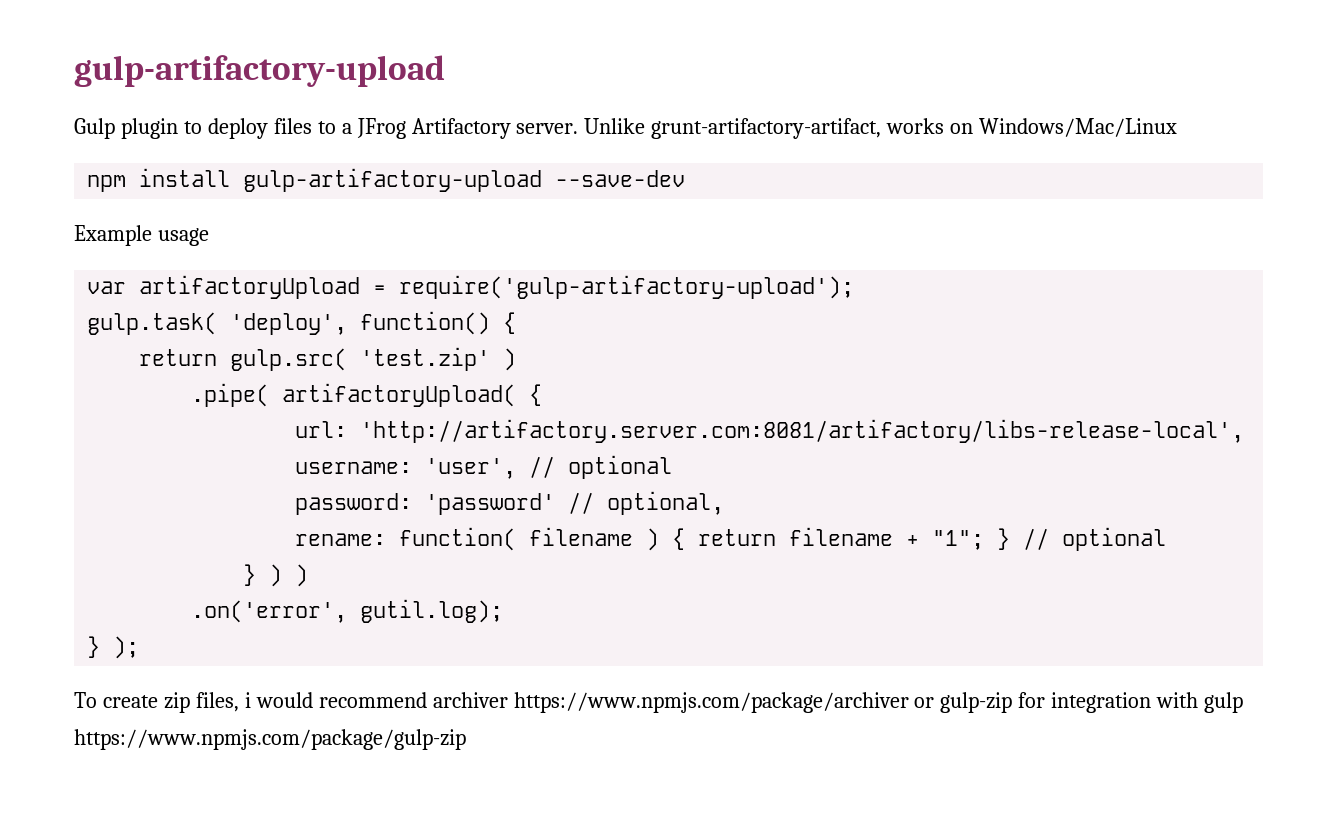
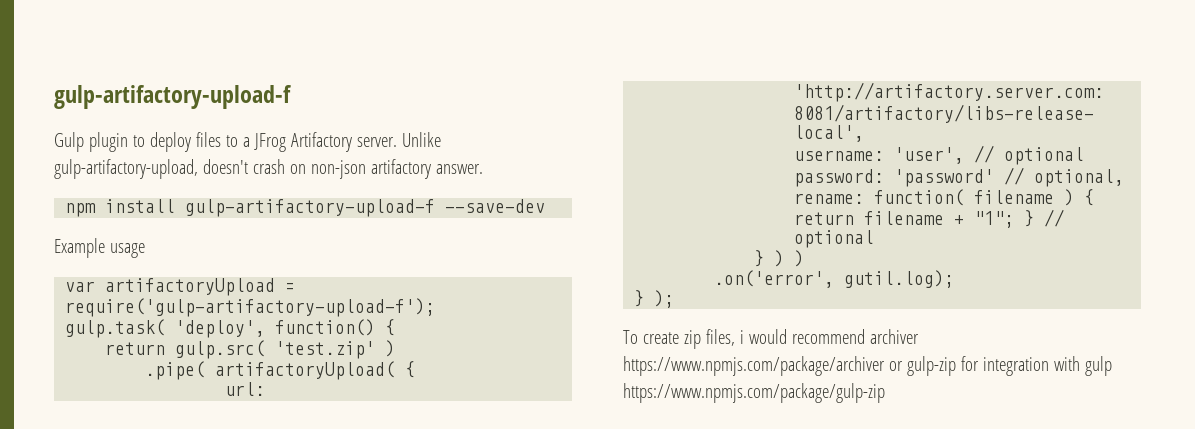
[74,55,445,87] gulp-artifactory-upload -> [54,85,292,109] gulp-artifactory-upload-f
[651,118,1178,139] grunt-artifactory-artifact, works on Windows/Mac/Linux -> [54,159,483,179] gulp-artifactory-upload, doesn't crash on non-json artifactory answer.
[243,168,543,192] gulp-artifactory-upload -> [185,199,436,217] gulp-artifactory-upload-f
[399,275,855,299] require('gulp-artifactory-upload'); -> [65,298,436,317] require('gulp-artifactory-upload-f');

